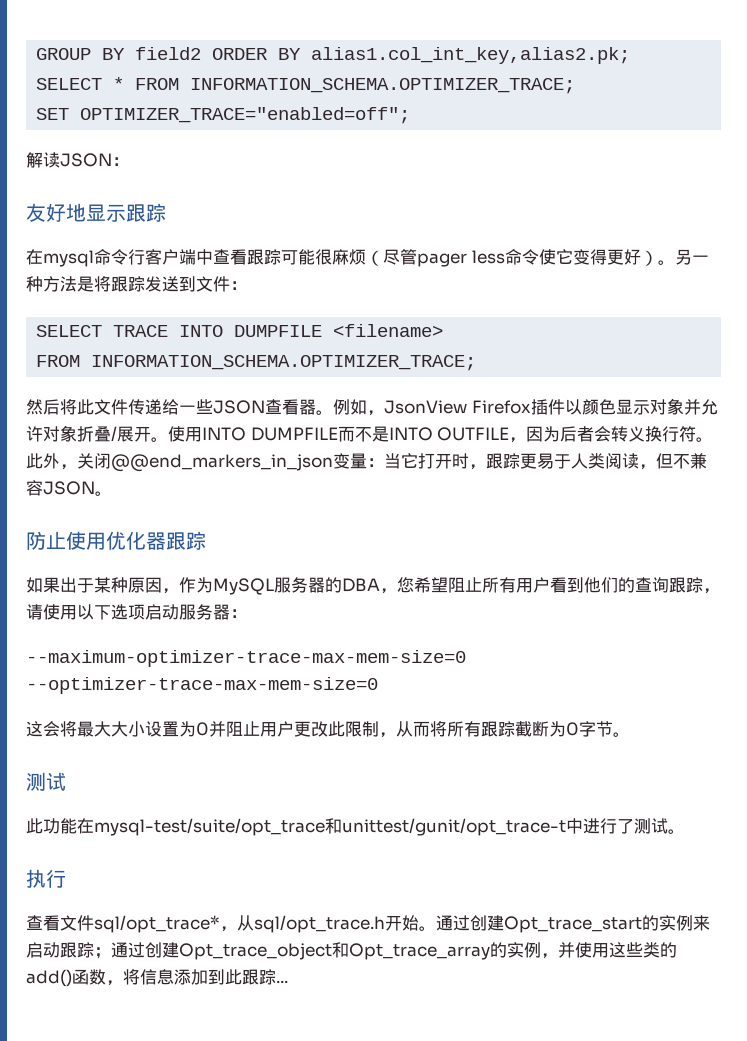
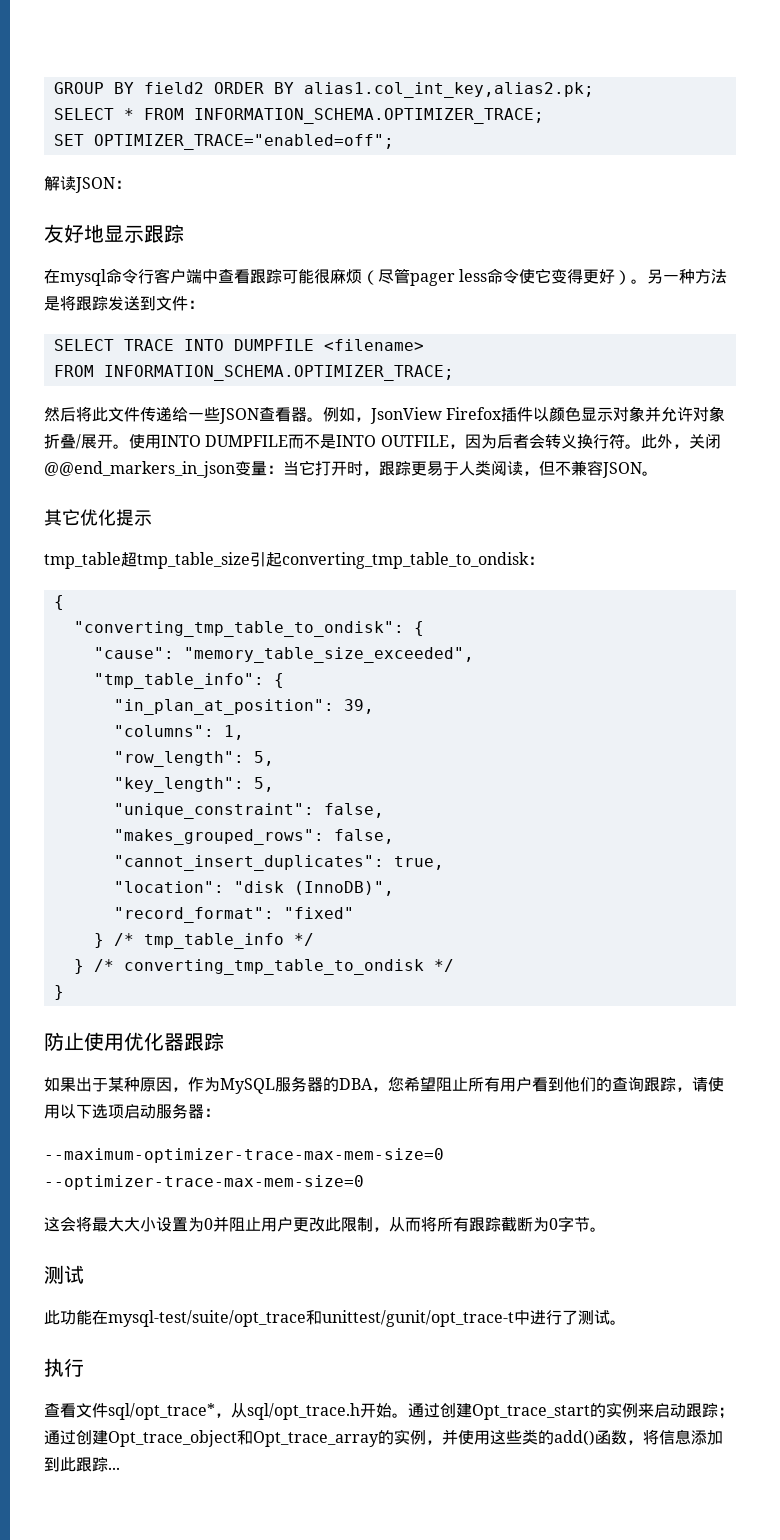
(112, 493) none -> [44,509,152,526] [44,552,544,569] [53,595,64,610] [73,621,424,637] [93,647,474,663] [93,673,284,689] [113,699,374,715] [113,725,244,740] [113,751,274,767] [113,777,274,793] [113,803,384,819] [113,829,394,845] [113,855,444,871] [113,881,394,896] [113,907,354,923] [93,933,314,949] [73,959,454,975] [53,985,64,1000] // 其它优化提示 // tmp_table超tmp_table_size引起converting_tmp_table_to_ondisk： // { // "converting_tmp_table_to_ondisk": { // "cause": "memory_table_size_exceeded", // "tmp_table_info": { // "in_plan_at_position": 39, // "columns": 1, // "row_length": 5, // "key_length": 5, // "unique_constraint": false, // "makes_grouped_rows": false, // "cannot_insert_duplicates": true, // "location": "disk (InnoDB)", // "record_format": "fixed" // } /* tmp_table_info */ // } /* converting_tmp_table_to_ondisk */ // }

